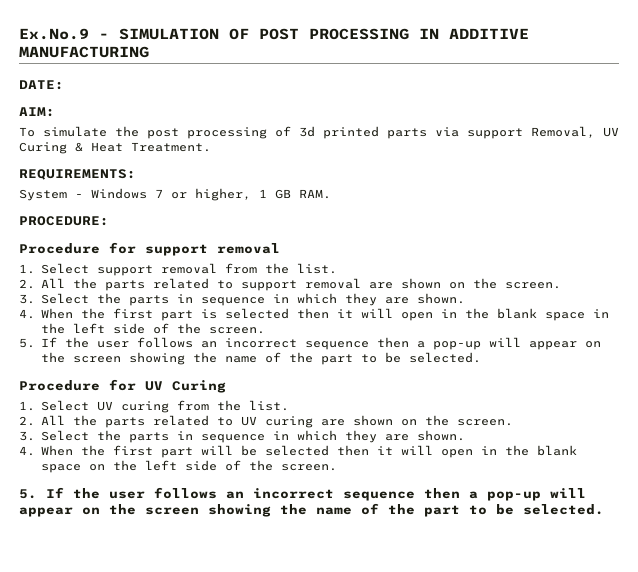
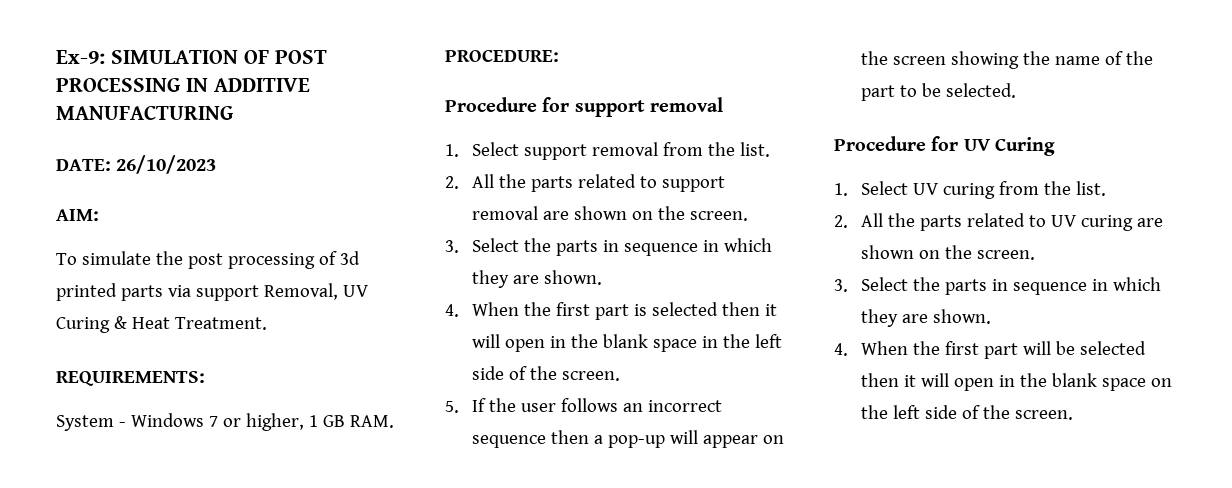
[19,28,109,40] Ex.No.9 - -> [56,50,105,64] Ex-9:
(64, 85) none -> [116,155,217,174] 26/10/2023
[19,487,586,501] [19,503,604,517] // 5. If the user follows an incorrect sequence then a pop-up will appear on the screen showing the name of the part to be selected. -> (1073, 415) none

